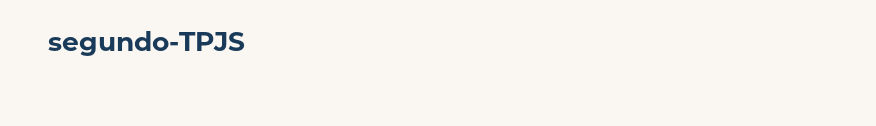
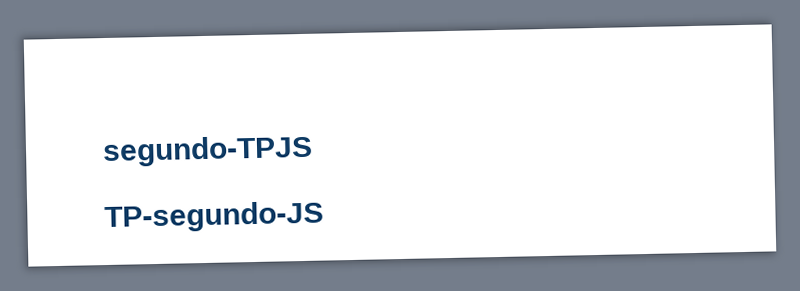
(245, 43) none -> [104,200,324,234] // TP-segundo-JS

